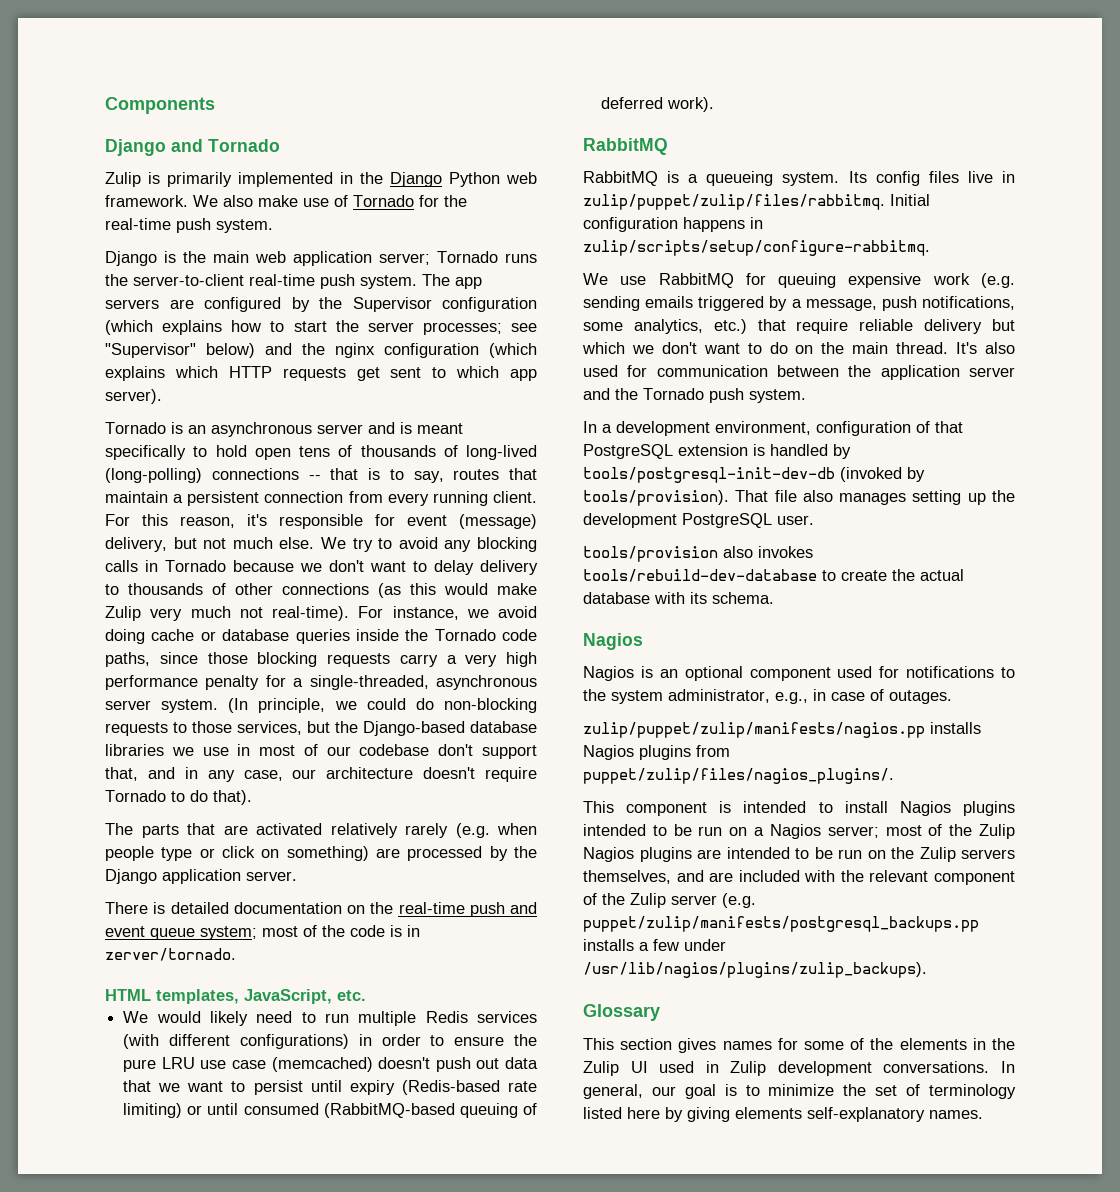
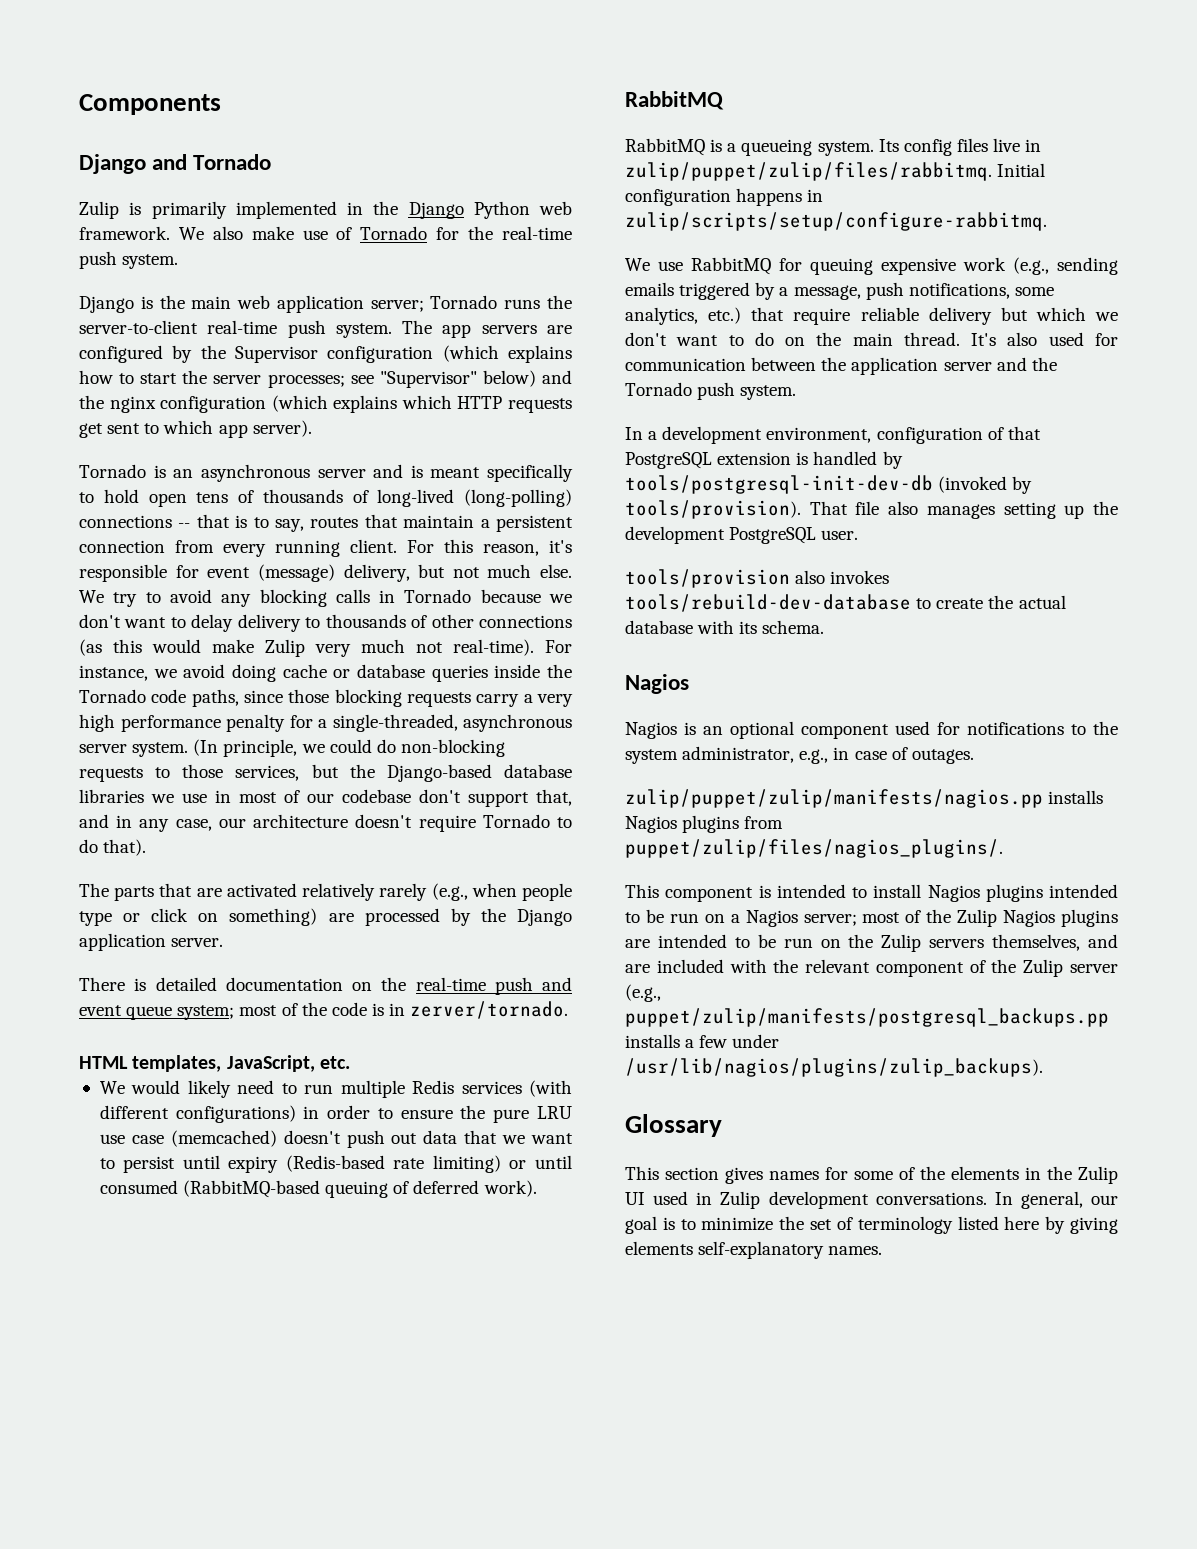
[455,823,490,838] (e.g. -> [431,883,468,901] (e.g.,
[981,273,1015,288] (e.g. -> [1013,257,1049,275] (e.g.,
[722,893,756,908] (e.g. -> [625,984,661,1002] (e.g.,

